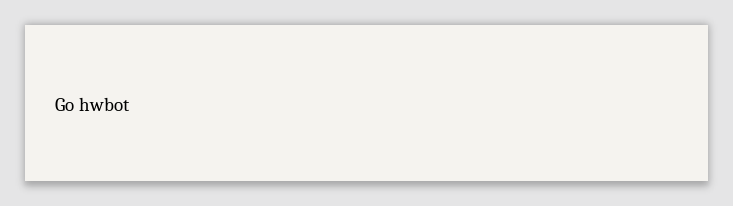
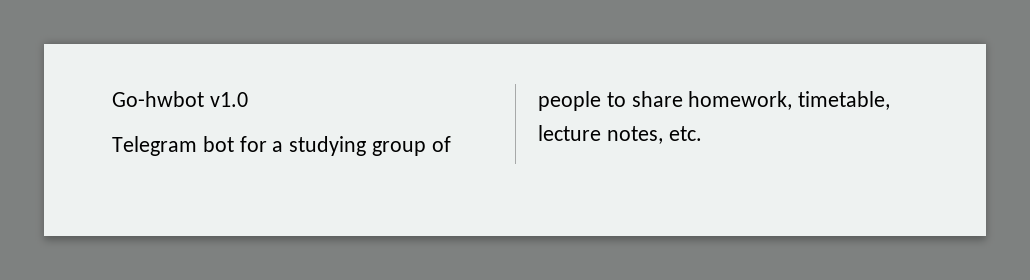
[55,97,131,111] Go hwbot -> [112,91,248,107] [112,136,451,156] [538,91,891,111] [538,125,702,144] Go-hwbot v1.0 // Telegram bot for a studying group of people to share homework, timetable, lecture notes, etc.

